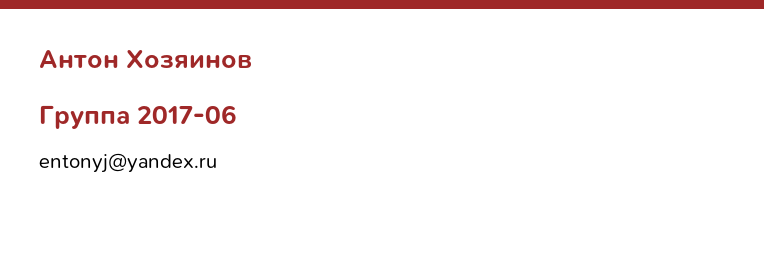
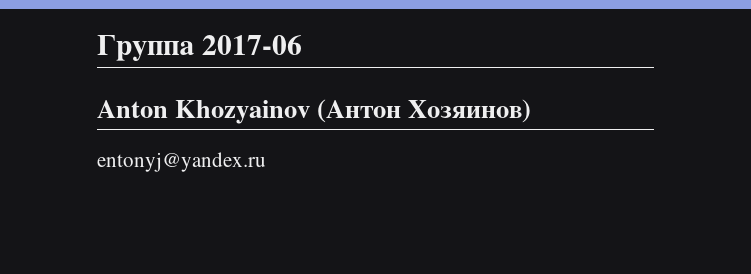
[39,50,253,70] Антон Хозяинов // -> (97, 48) none
(238, 114) none -> [97,99,532,124] // Anton Khozyainov (Антон Хозяинов)

